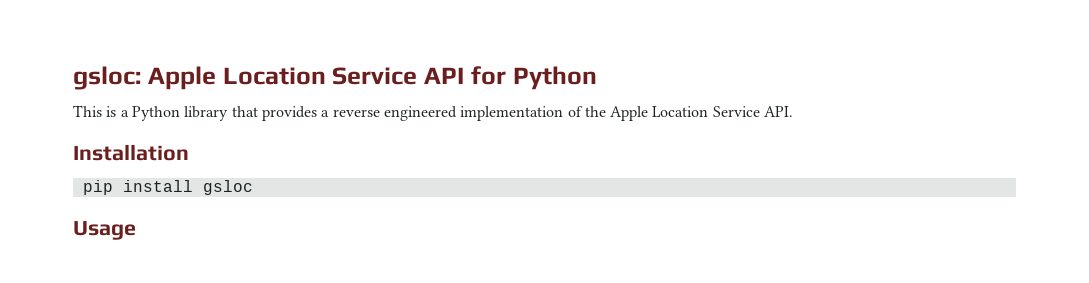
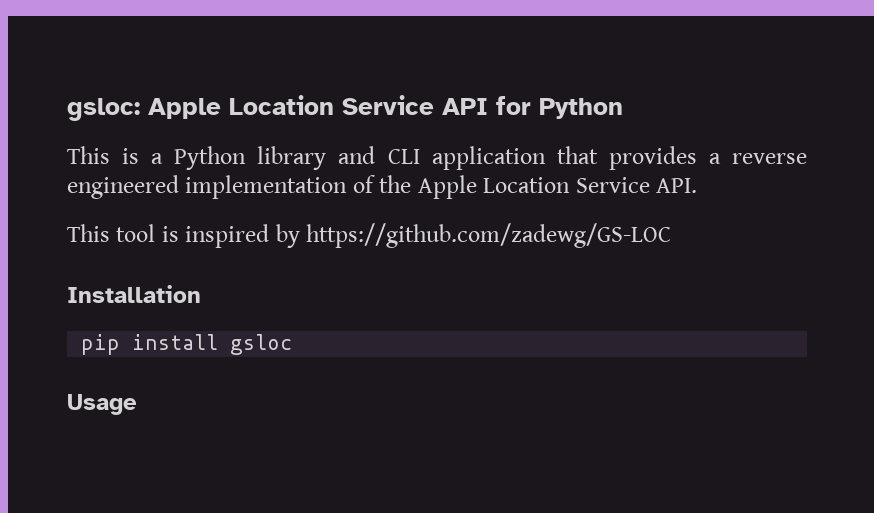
(229, 113) none -> [338,146,546,170] and CLI application
(794, 111) none -> [67,223,672,248] // This tool is inspired by https://github.com/zadewg/GS-LOC

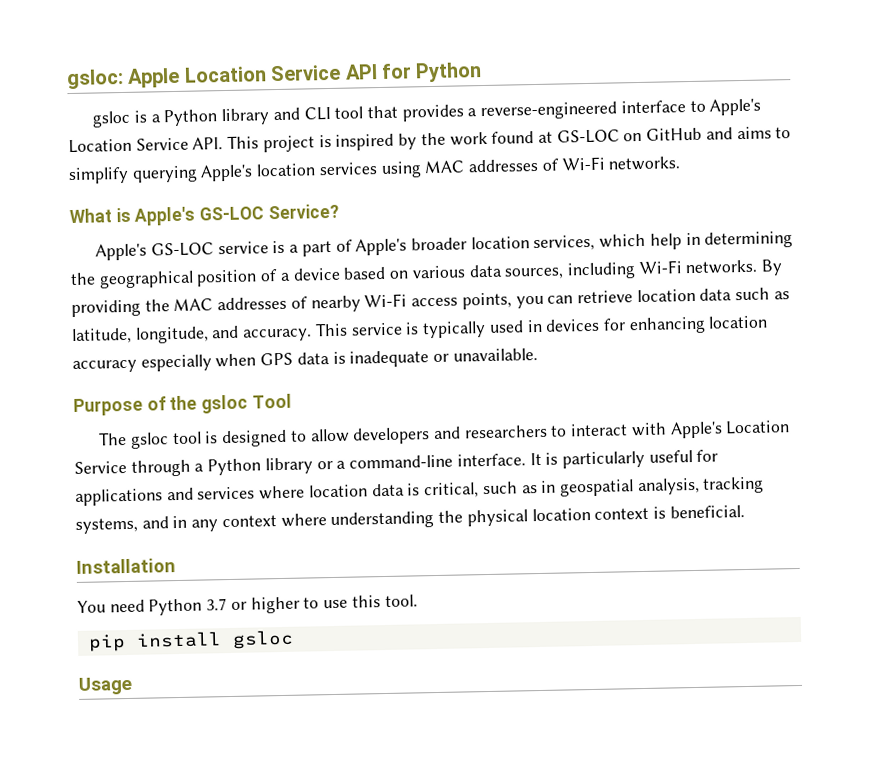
[67,146,110,164] This -> [92,110,132,128] gsloc
[431,146,546,170] application -> [334,106,364,119] tool
[732,153,807,164] [67,175,477,199] reverse engineered implementation of the Apple -> [480,98,762,121] reverse-engineered interface to Apple's
[67,224,156,242] // This tool -> [227,135,315,153] This project
[306,223,672,248] [67,285,201,303] https://github.com/zadewg/GS-LOC // Installation -> [420,126,792,146] [68,156,681,185] [69,203,339,226] [95,231,794,261] [70,259,784,289] [71,287,790,318] [71,315,769,345] [72,348,538,374] [73,393,292,416] [98,420,791,449] [74,449,719,477] [75,476,765,506] [75,505,745,534] [76,558,176,574] [77,594,418,616] the work found at GS-LOC on GitHub and aims to simplify querying Apple's location services using MAC addresses of Wi-Fi networks. // What is Apple's GS-LOC Service? // Apple's GS-LOC service is a part of Apple's broader location services, which help in determining the geographical position of a device based on various data sources, including Wi-Fi networks. By providing the MAC addresses of nearby Wi-Fi access points, you can retrieve location data such as latitude, longitude, and accuracy. This service is typically used in devices for enhancing location accuracy especially when GPS data is inadequate or unavailable. // Purpose of the gsloc Tool // The gsloc tool is designed to allow developers and researchers to interact with Apple's Location Service through a Python library or a command-line interface. It is particularly useful for applications and services where location data is critical, such as in geospatial analysis, tracking systems, and in any context where understanding the physical location context is beneficial. // Installation // You need Python 3.7 or higher to use this tool.

